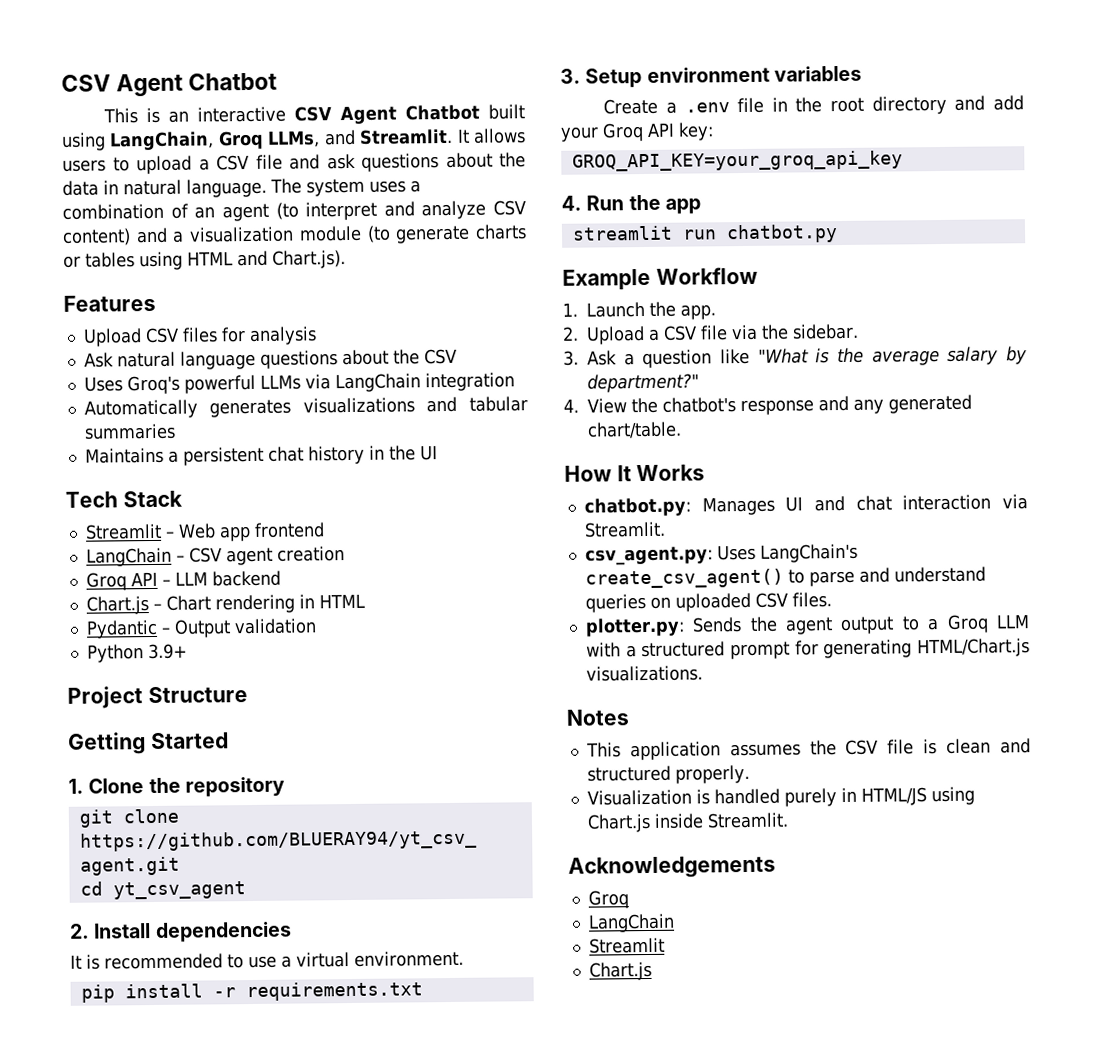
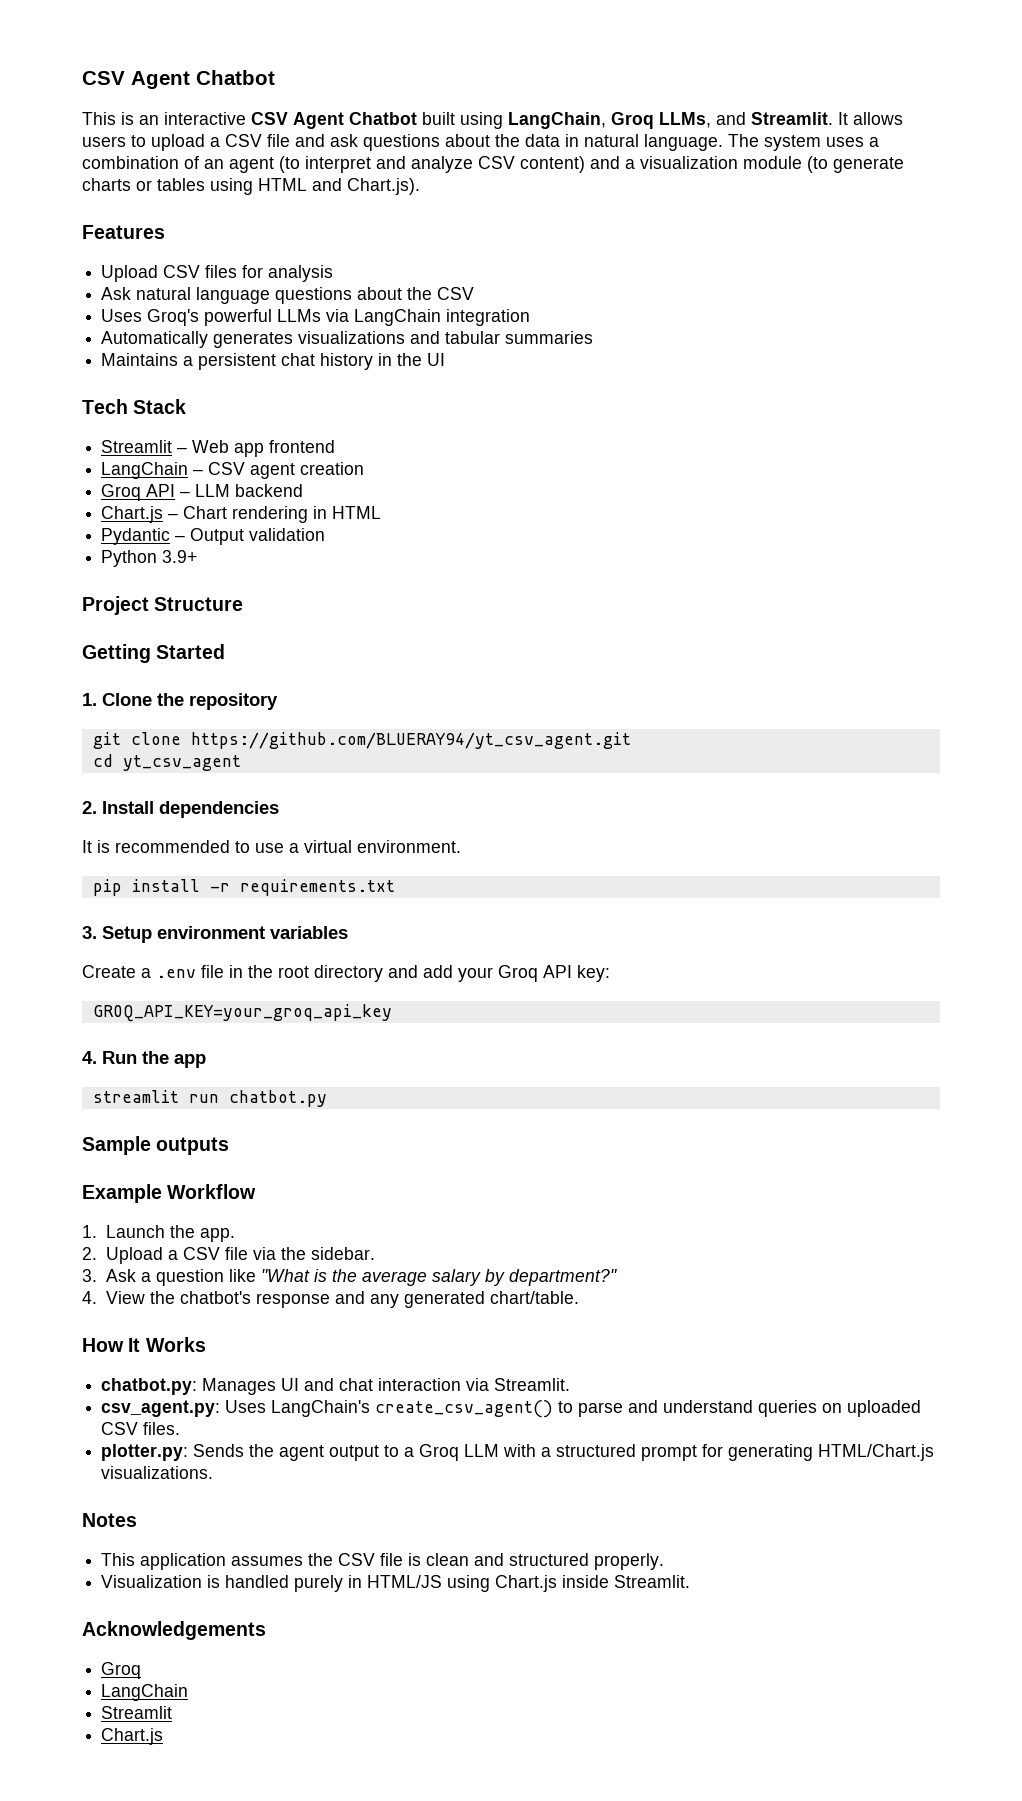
(838, 234) none -> [82,1136,230,1155] // Sample outputs

